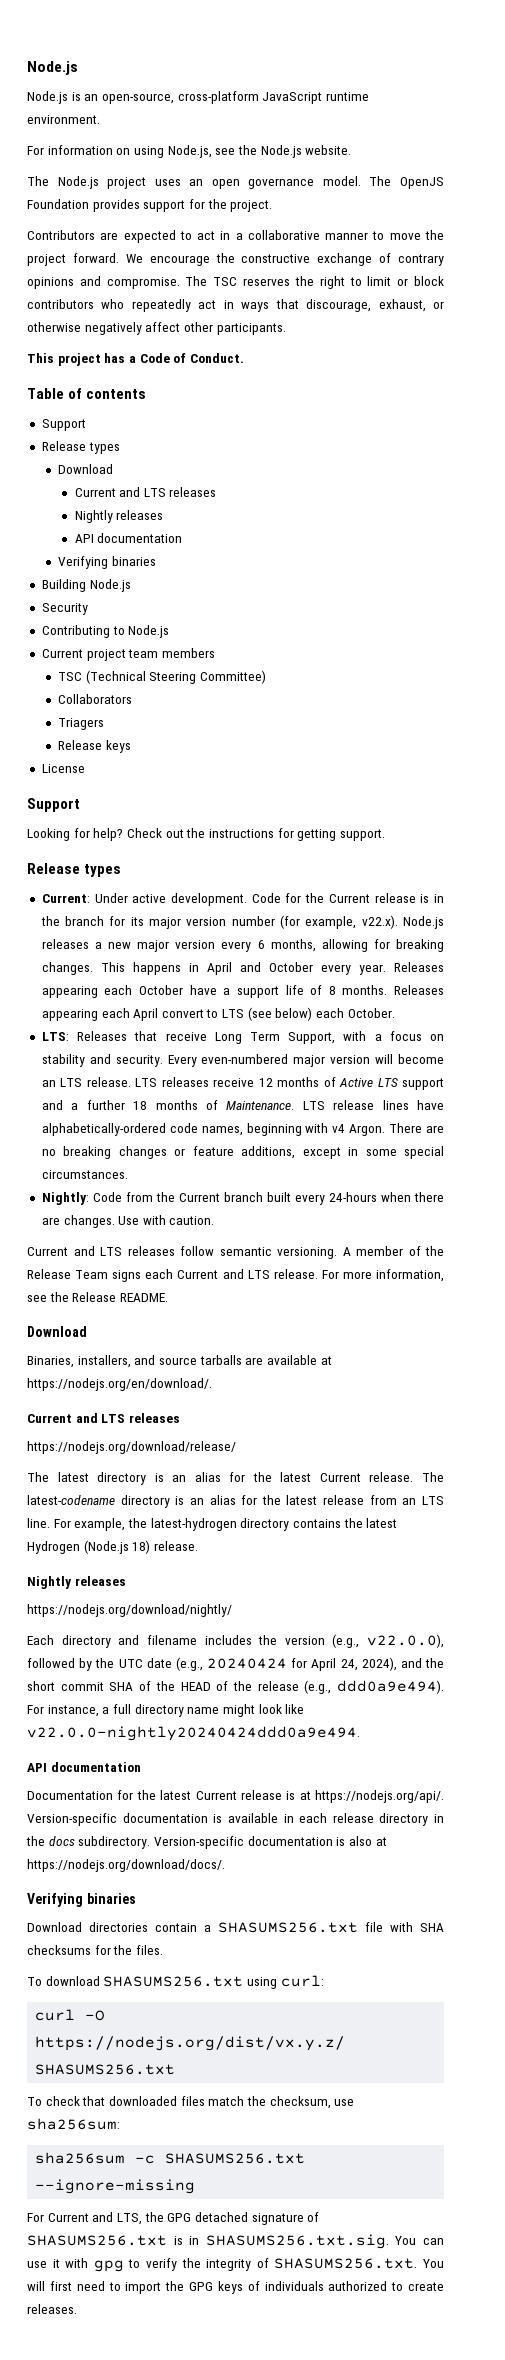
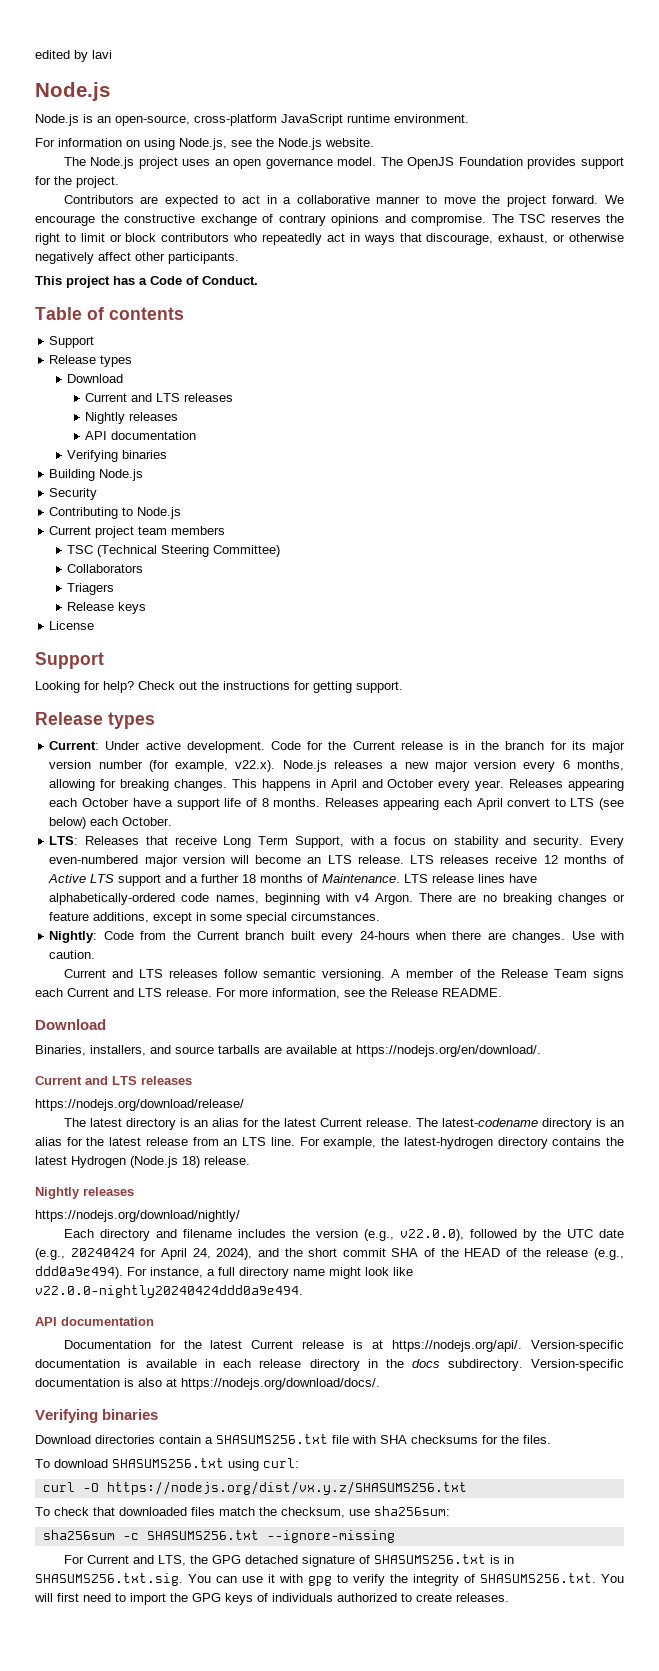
(27, 68) none -> [35,50,112,62] edited by lavi //

